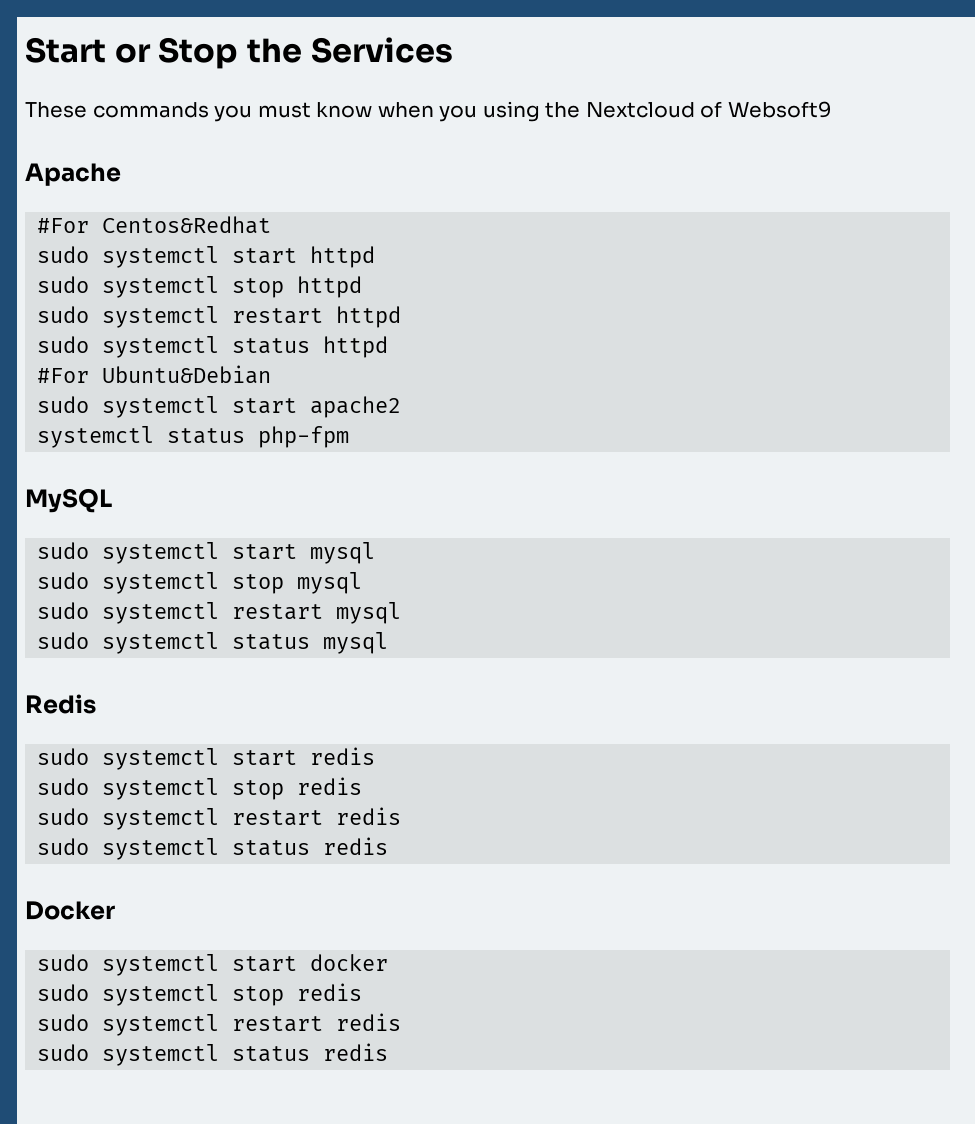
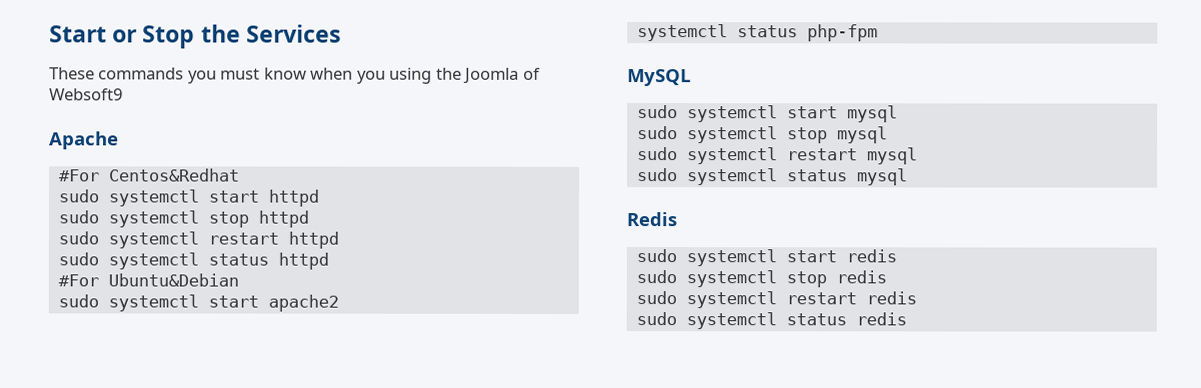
[585,102,695,118] Nextcloud -> [463,67,520,84] Joomla
[25,901,115,920] [37,954,389,976] [37,983,363,1006] [37,1013,402,1036] [37,1043,389,1066] // Docker // sudo systemctl start docker // sudo systemctl stop redis // sudo systemctl restart redis // sudo systemctl status redis -> (907, 319) none

